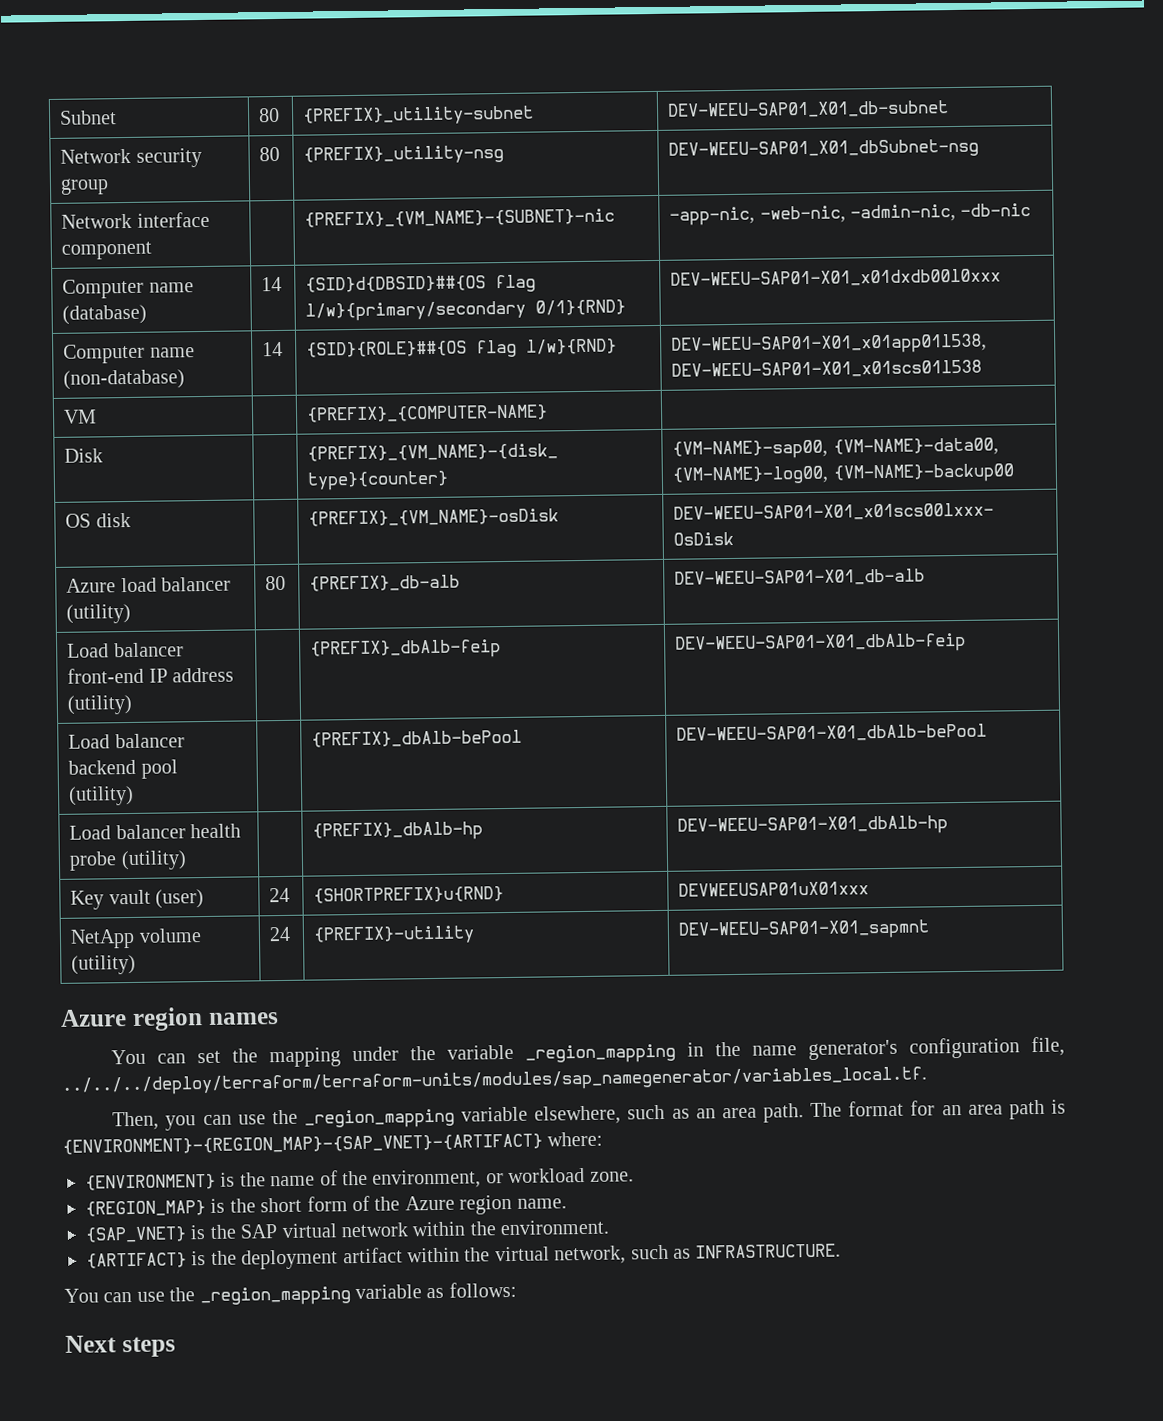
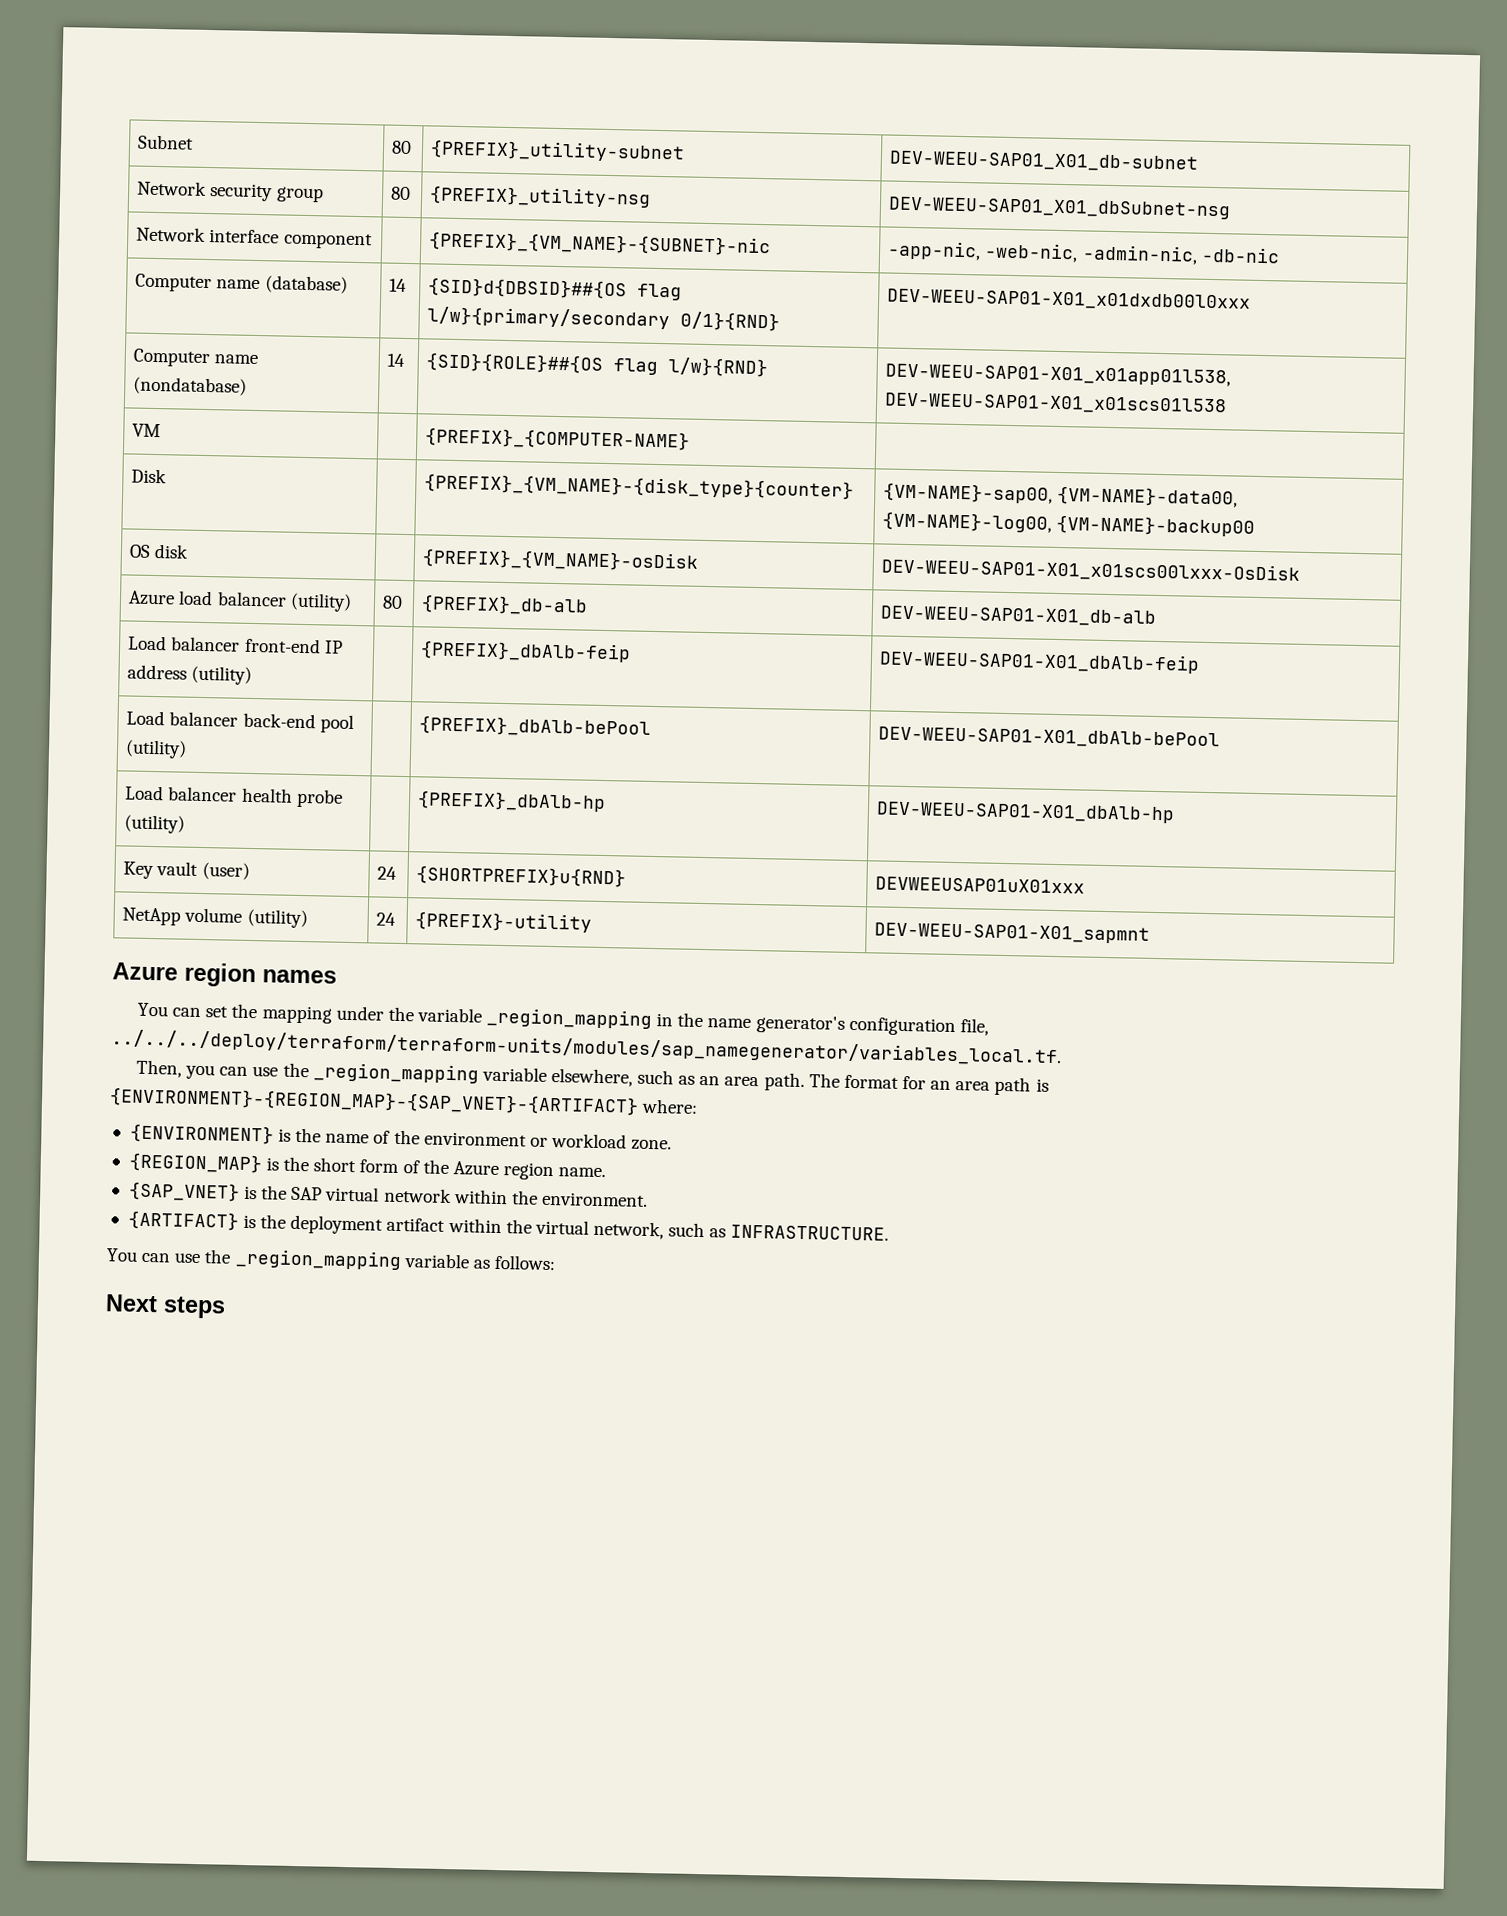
[63,369,186,390] (non-database) -> [133,376,248,396] (nondatabase)
[68,759,137,775] backend -> [242,712,316,729] back-end
[372,1169,482,1189] environment, -> [423,1131,527,1147] environment

